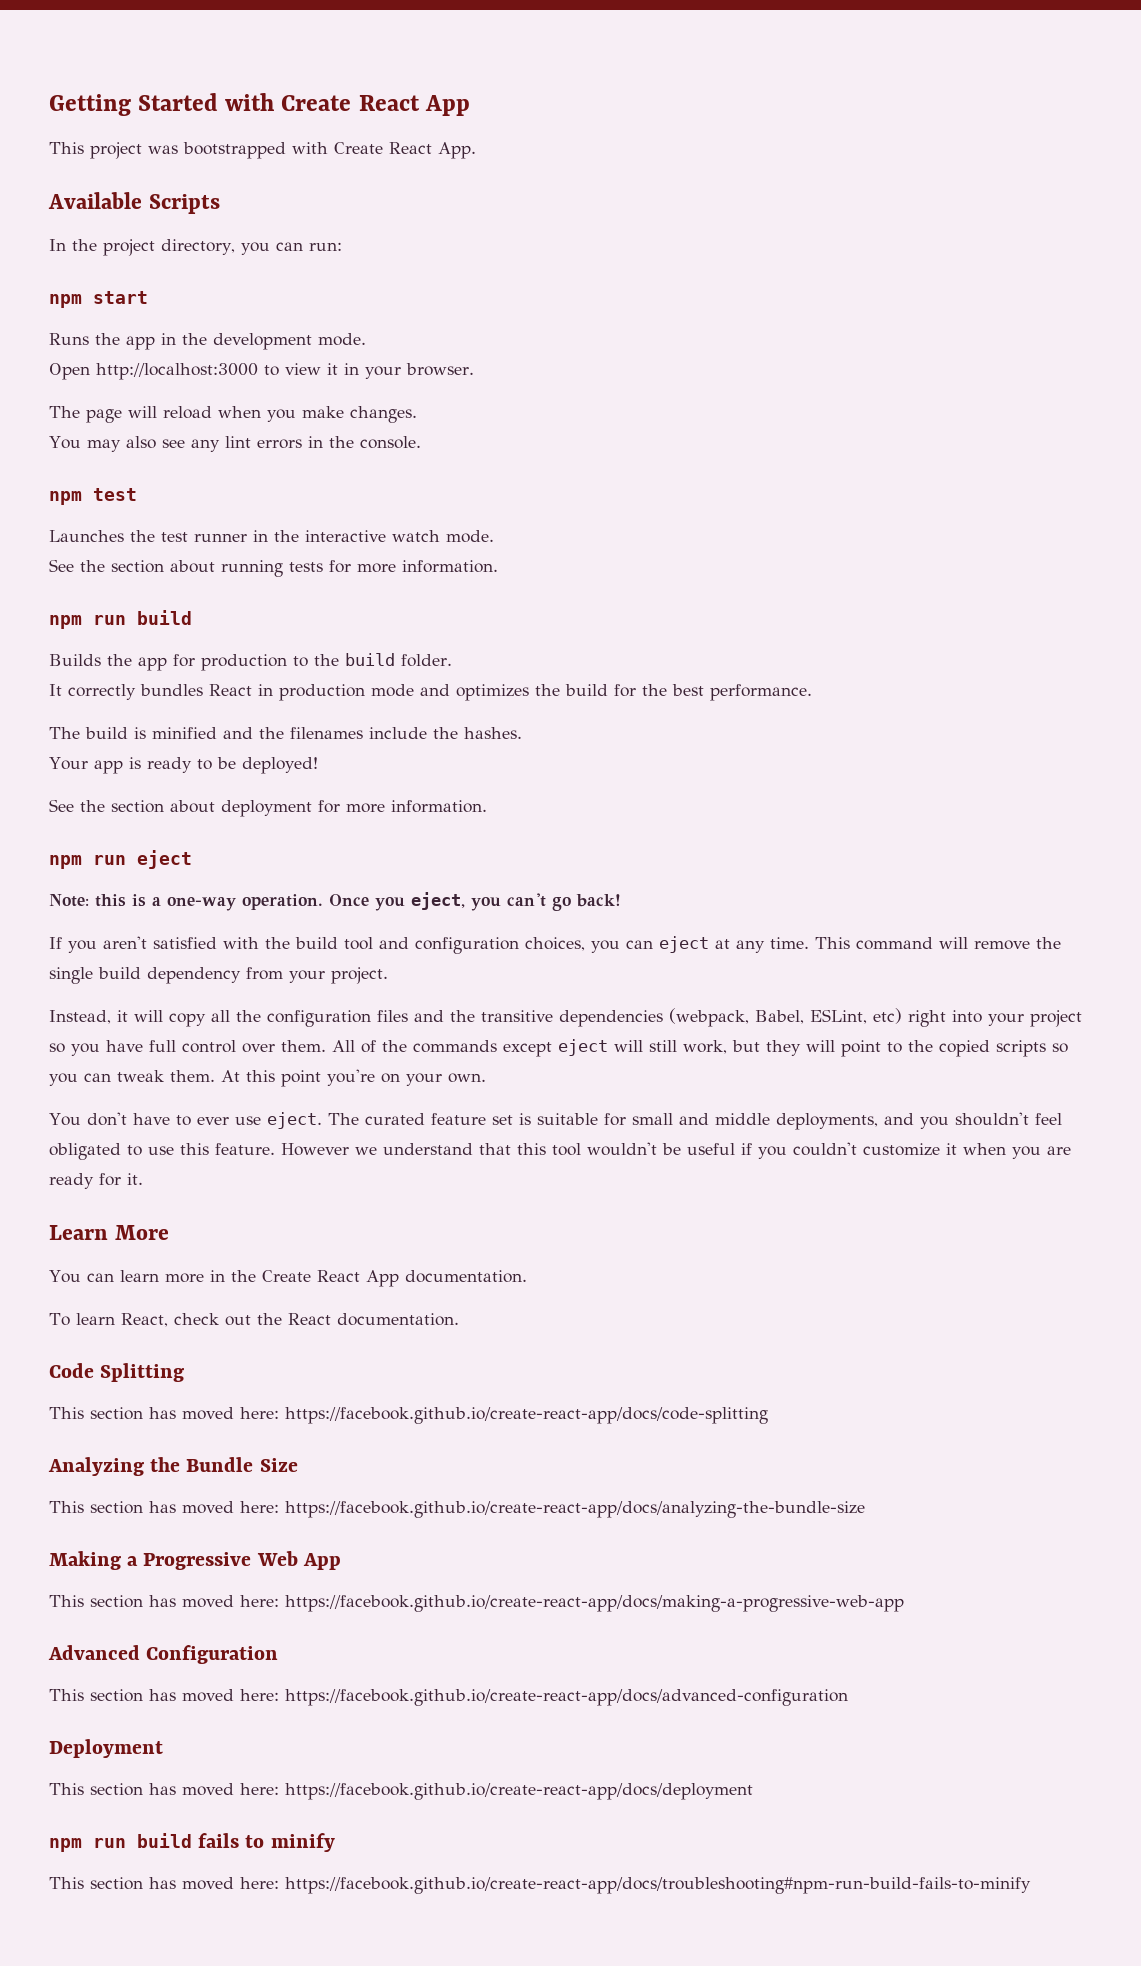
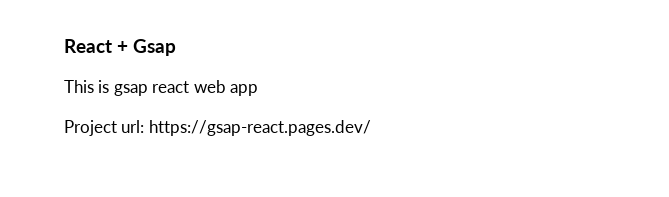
[49,93,470,116] [49,142,476,159] [48,192,220,214] [49,239,342,256] [49,291,148,308] [49,333,366,350] [49,363,474,380] [49,406,417,423] [49,436,421,452] [49,488,137,505] [49,530,494,543] [49,559,498,577] [49,610,192,629] [49,653,452,671] [49,684,812,701] [49,727,522,739] [49,757,318,774] [49,799,487,817] [49,850,192,869] [49,892,621,911] [49,936,1061,954] [49,967,388,984] [49,1008,1082,1027] [49,1039,1068,1057] [49,1069,486,1087] [49,1112,1062,1130] [49,1142,1071,1160] [49,1173,143,1189] [49,1225,169,1240] [49,1270,527,1287] [49,1313,459,1327] [49,1363,185,1382] [49,1407,768,1424] [48,1457,298,1476] [49,1501,865,1518] [49,1551,341,1570] [49,1595,904,1612] [48,1645,279,1664] [49,1689,848,1706] [49,1739,163,1758] [49,1783,753,1800] [49,1833,335,1852] [49,1877,1031,1894] Getting Started with Create React App // This project was bootstrapped with Create React App. // Available Scripts // In the project directory, you can run: // npm start // Runs the app in the development mode. // Open http://localhost:3000 to view it in your browser. // The page will reload when you make changes. // You may also see any lint errors in the console. // npm test // Launches the test runner in the interactive watch mode. // See the section about running tests for more information. // npm run build // Builds the app for production to the build folder. // It correctly bundles React in production mode and optimizes the build for the best performance. // The build is minified and the filenames include the hashes. // Your app is ready to be deployed! // See the section about deployment for more information. // npm run eject // Note: this is a one-way operation. Once you eject, you can't go back! // If you aren't satisfied with the build tool and configuration choices, you can eject at any time. This command will remove the single build dependency from your project. // Instead, it will copy all the configuration files and the transitive dependencies (webpack, Babel, ESLint, etc) right into your project so you have full control over them. All of the commands except eject will still work, but they will point to the copied scripts so you can tweak them. At this point you're on your own. // You don't have to ever use eject. The curated feature set is suitable for small and middle deployments, and you shouldn't feel obligated to use this feature. However we understand that this tool wouldn't be useful if you couldn't customize it when you are ready for it. // Learn More // You can learn more in the Create React App documentation. // To learn React, check out the React documentation. // Code Splitting // This section has moved here: https://facebook.github.io/create-react-app/docs/code-splitting // Analyzing the Bundle Size // This section has moved here: https://facebook.github.io/create-react-app/docs/analyzing-the-bundle-size // Making a Progressive Web App // This section has moved here: https://facebook.github.io/create-react-app/docs/making-a-progressive-web-app // Advanced Configuration // This section has moved here: https://facebook.github.io/create-react-app/docs/advanced-configuration // Deployment // This section has moved here: https://facebook.github.io/create-react-app/docs/deployment // npm run build fails to minify // This section has moved here: https://facebook.github.io/create-react-app/docs/troubleshooting#npm-run-build-fails-to-minify -> [64,39,177,56] [64,80,259,96] [64,120,371,136] React + Gsap // This is gsap react web app // Project url: https://gsap-react.pages.dev/

